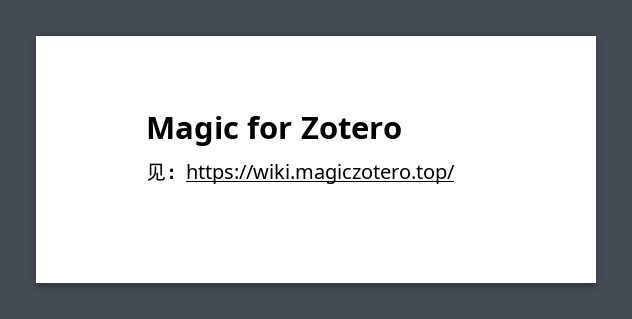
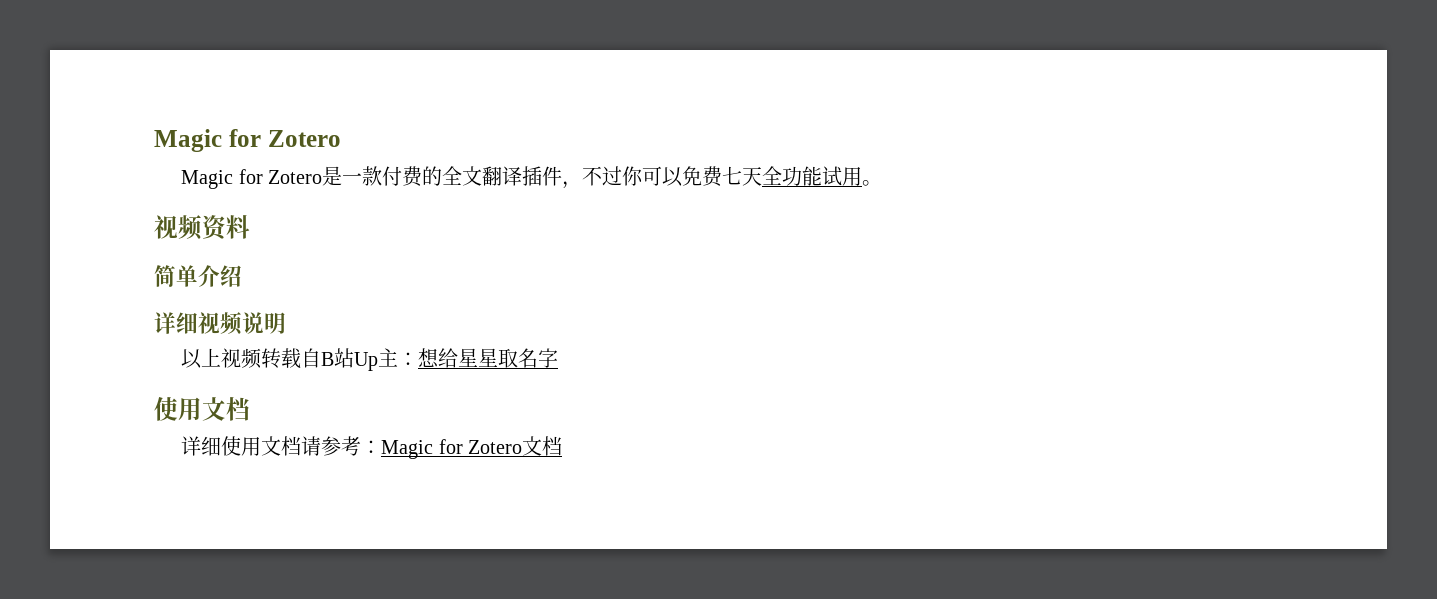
[146,163,455,184] 见：https://wiki.magiczotero.top/ -> [181,166,883,189] [154,215,250,241] [154,265,242,287] [154,312,286,335] [181,348,559,371] [154,397,250,421] [181,436,563,459] Magic for Zotero是一款付费的全文翻译插件，不过你可以免费七天全功能试用。 // 视频资料 // 简单介绍 // 详细视频说明 // 以上视频转载自B站Up主：想给星星取名字 // 使用文档 // 详细使用文档请参考：Magic for Zotero文档

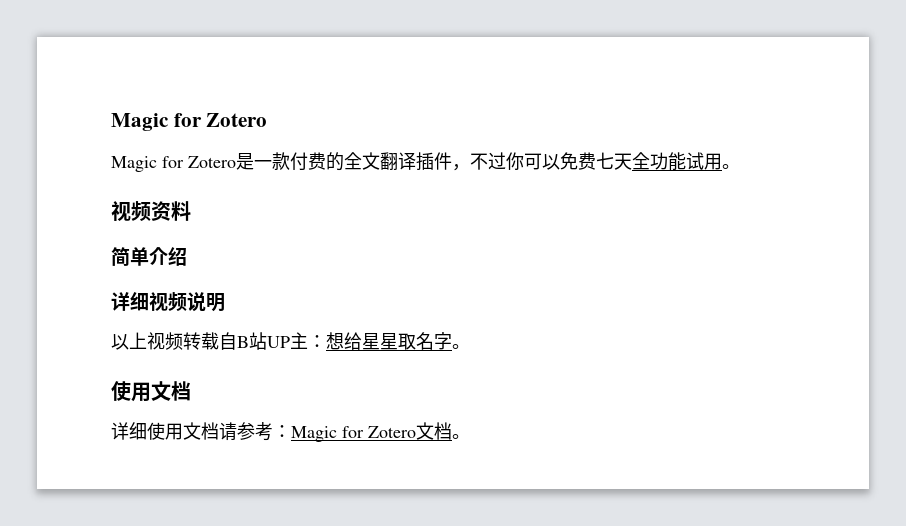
[354,352,379,371] Up -> [267,336,290,348] UP
(559, 358) none -> [452,344,470,349] 。
(563, 446) none -> [452,434,470,439] 。

